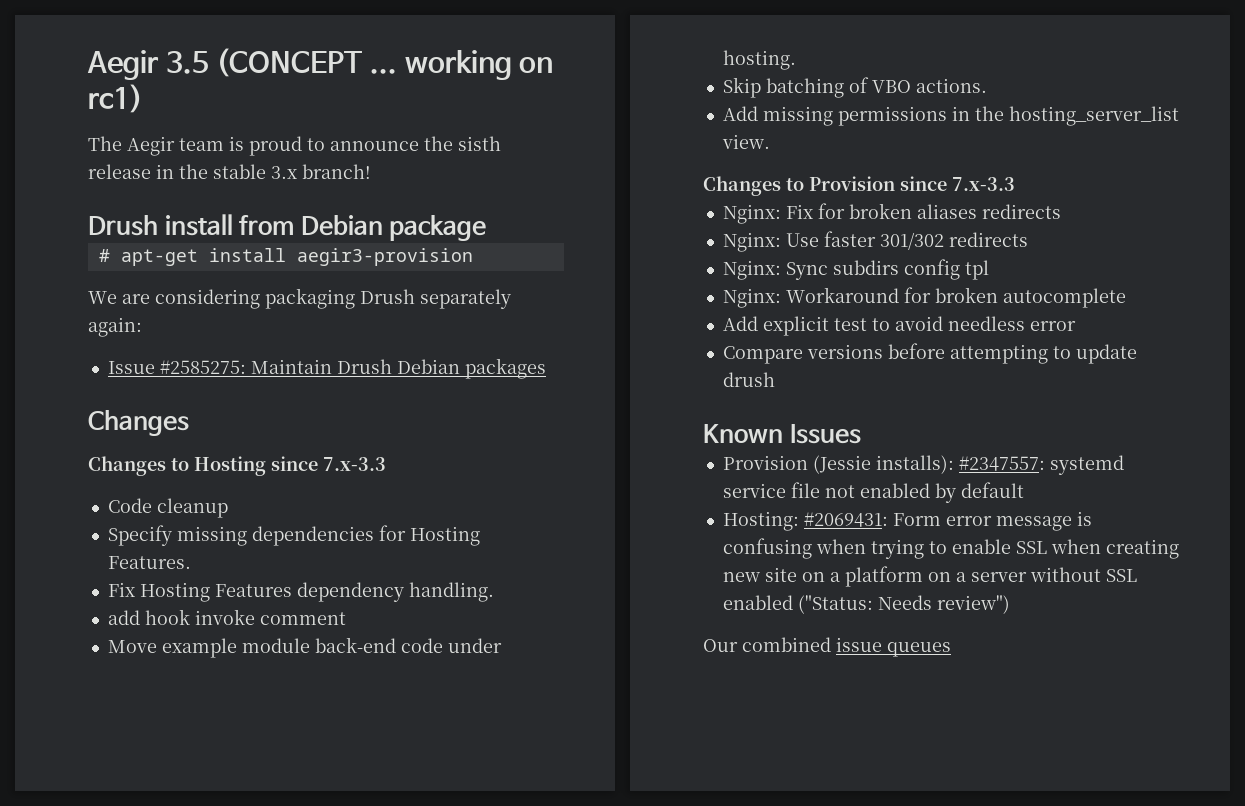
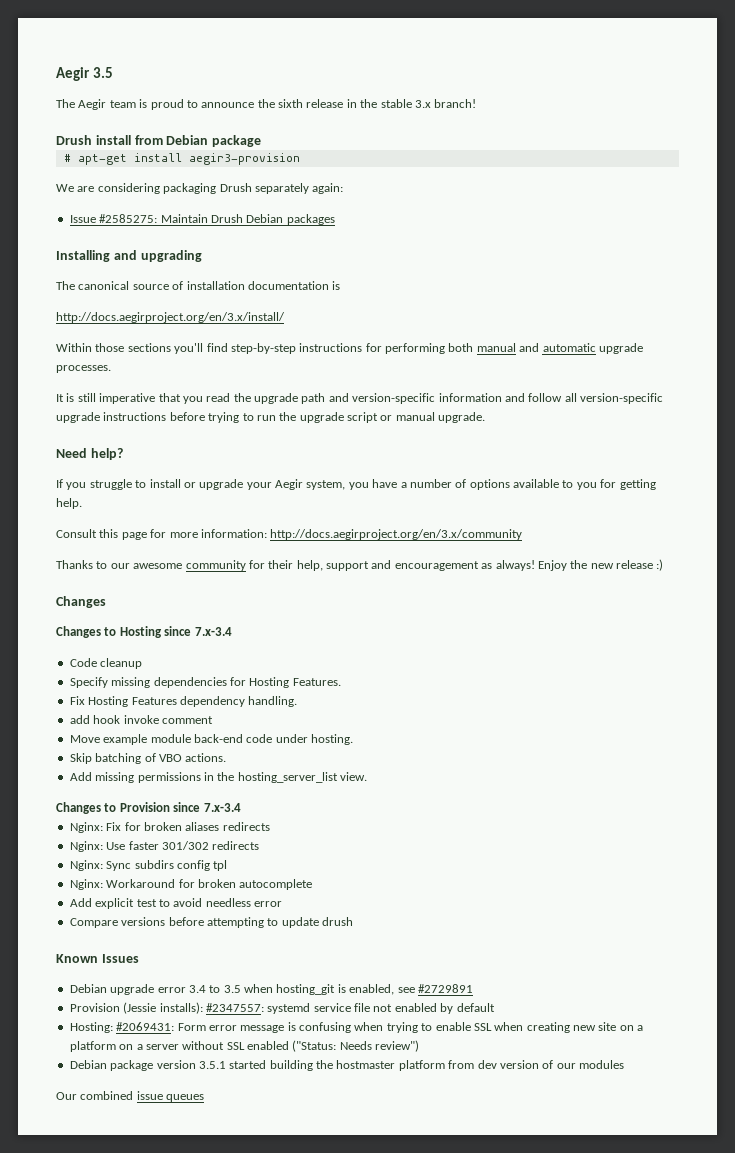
[216,48,554,80] [88,84,143,113] (CONCEPT ... working on rc1) -> (113, 72) none
[458,136,501,151] sisth -> [278,99,303,108] sixth
(546, 368) none -> [56,250,202,262] [56,281,341,290] [56,312,285,323] [56,343,643,354] [56,365,111,373] [56,393,663,404] [56,412,486,423] [56,448,123,460] [56,479,656,490] [56,498,82,509] [56,529,523,540] [56,559,664,571] // Installing and upgrading // The canonical source of installation documentation is // http://docs.aegirproject.org/en/3.x/install/ // Within those sections you'll find step-by-step instructions for performing both manual and automatic upgrade processes. // It is still imperative that you read the upgrade path and version-specific information and follow all version-specific upgrade instructions before trying to run the upgrade script or manual upgrade. // Need help? // If you struggle to install or upgrade your Aegir system, you have a number of options available to you for getting help. // Consult this page for more information: http://docs.aegirproject.org/en/3.x/community // Thanks to our awesome community for their help, support and encouragement as always! Enjoy the new release :)
[323,457,386,471] 7.x-3.3 -> [194,627,232,636] 7.x-3.4
[952,177,1015,191] 7.x-3.3 -> [203,803,241,812] 7.x-3.4
(861, 434) none -> [69,984,473,995] // Debian upgrade error 3.4 to 3.5 when hosting_git is enabled, see #2729891
(1010, 604) none -> [69,1060,624,1071] // Debian package version 3.5.1 started building the hostmaster platform from dev version of our modules

